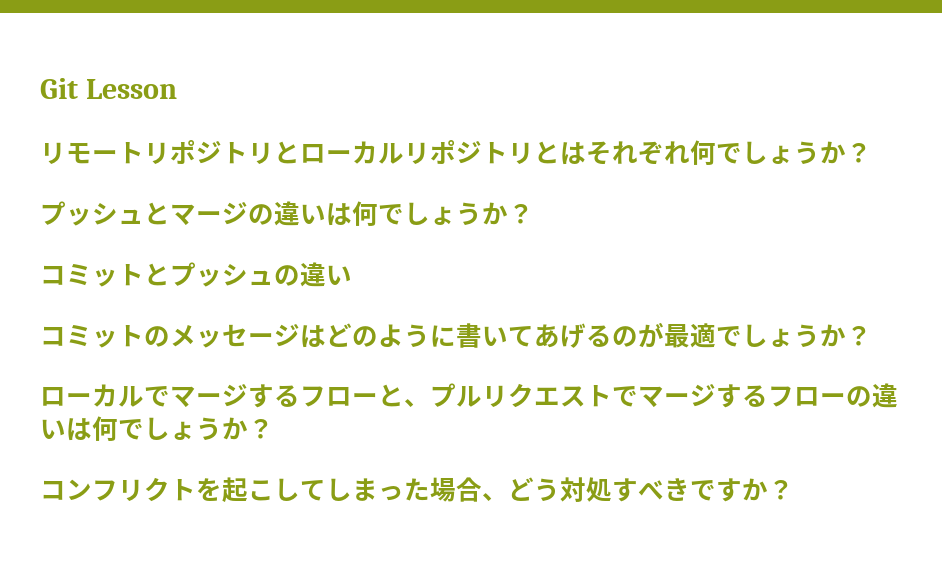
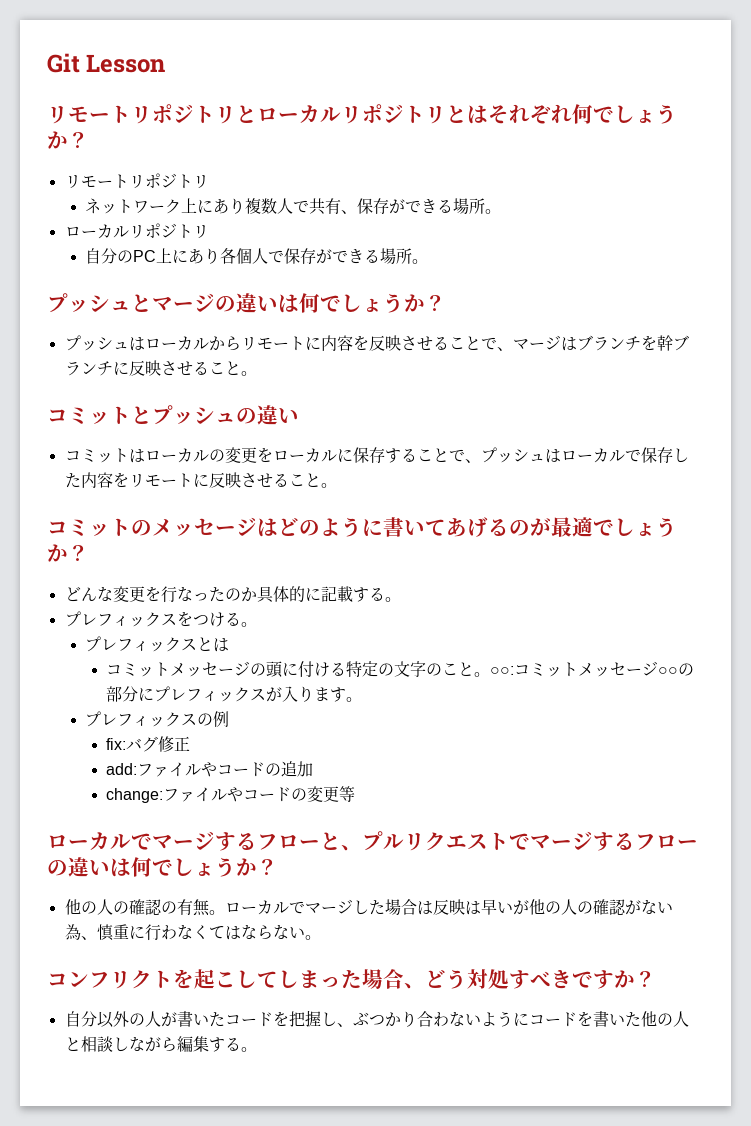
(872, 152) none -> [64,173,209,189] [85,198,502,215] [64,223,209,239] [85,248,429,264] // リモートリポジトリ // ネットワーク上にあり複数人で共有、保存ができる場所。 // ローカルリポジトリ // 自分のPC上にあり各個人で保存ができる場所。
(534, 213) none -> [64,335,689,351] [64,360,257,376] // プッシュはローカルからリモートに内容を反映させることで、マージはブランチを幹ブランチに反映させること。
(352, 275) none -> [64,447,689,463] [64,472,337,488] // コミットはローカルの変更をローカルに保存することで、プッシュはローカルで保存した内容をリモートに反映させること。
(872, 335) none -> [64,586,401,603] [64,611,257,627] [85,636,230,652] [106,661,695,678] [106,686,363,702] [85,711,230,727] [106,736,191,752] [106,761,314,777] [106,786,356,803] // どんな変更を行なったのか具体的に記載する。 // プレフィックスをつける。 // プレフィックスとは // コミットメッセージの頭に付ける特定の文字のこと。○○:コミットメッセージ○○の部分にプレフィックスが入ります。 // プレフィックスの例 // fix:バグ修正 // add:ファイルやコードの追加 // change:ファイルやコードの変更等
(274, 428) none -> [64,899,673,916] [64,924,321,941] // 他の人の確認の有無。ローカルでマージした場合は反映は早いが他の人の確認がない為、慎重に行わなくてはならない。
(794, 489) none -> [64,1010,689,1028] [64,1036,257,1052] // 自分以外の人が書いたコードを把握し、ぶつかり合わないようにコードを書いた他の人と相談しながら編集する。

